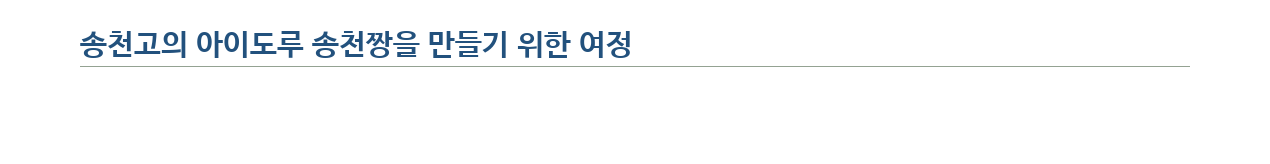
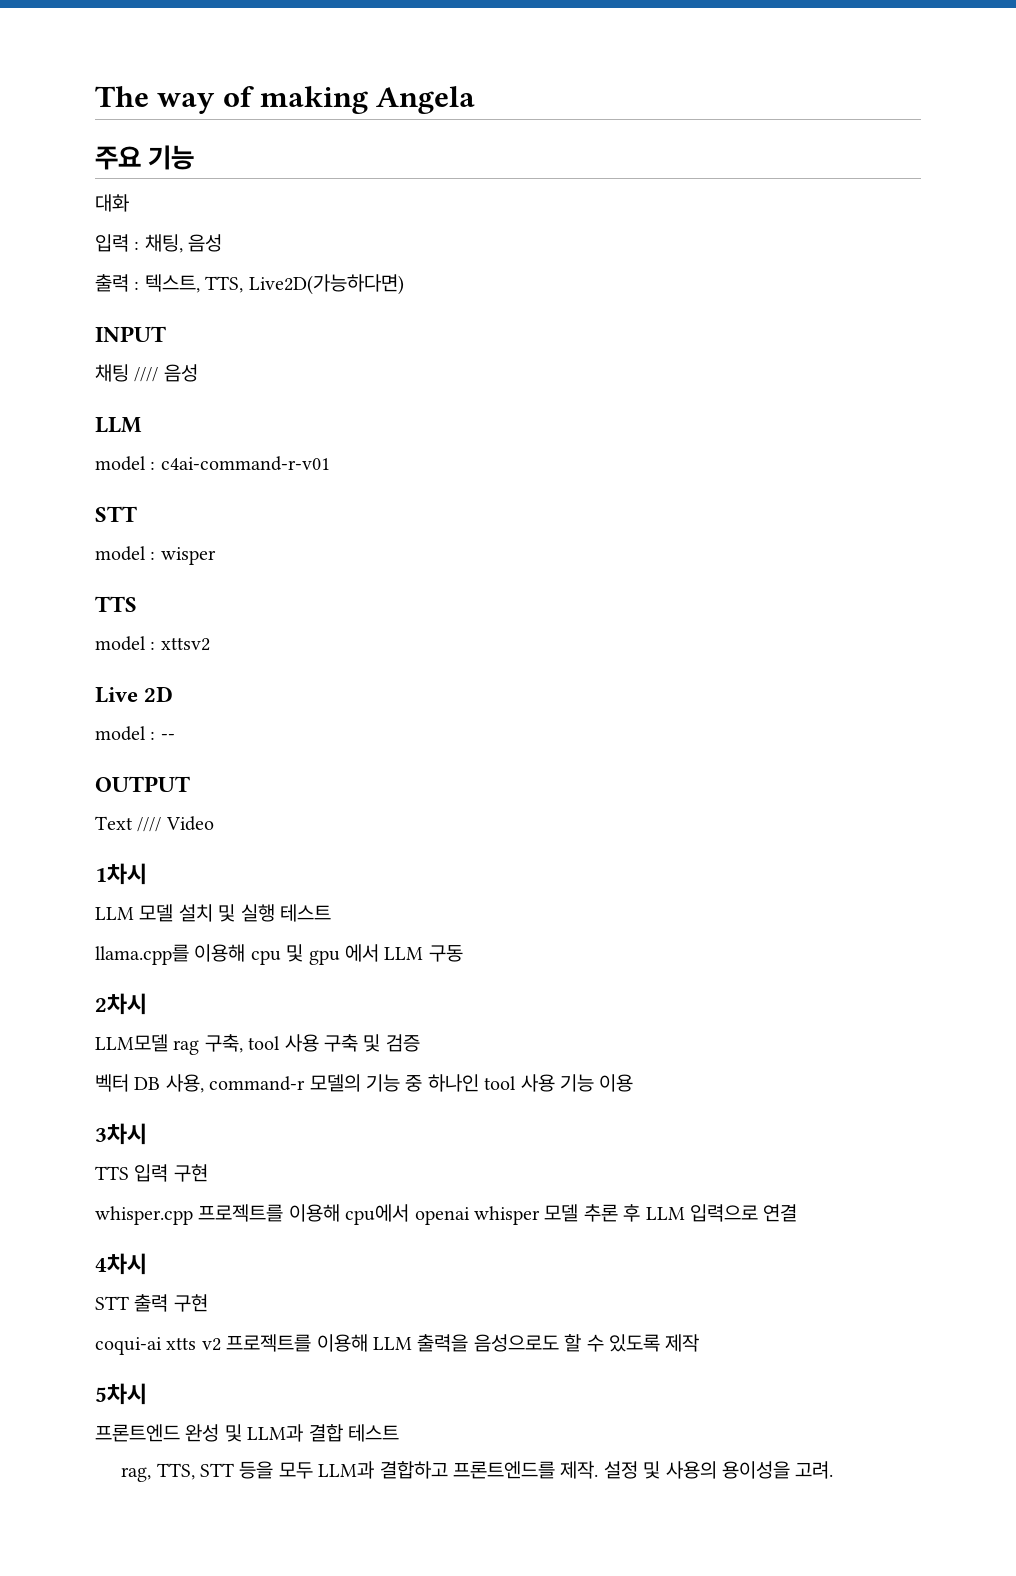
[80,31,633,58] 송천고의 아이도루 송천짱을 만들기 위한 여정 -> [95,86,476,114] [95,145,195,170] [95,194,129,212] [95,234,223,253] [95,274,404,295] [95,326,166,342] [95,364,198,382] [95,417,142,433] [95,456,330,471] [95,506,137,522] [95,546,216,565] [95,596,137,612] [95,636,210,651] [95,686,174,703] [95,726,175,741] [95,776,190,792] [95,816,214,832] [95,863,147,885] [95,904,331,922] [95,944,463,965] [95,993,147,1015] [95,1034,420,1055] [95,1074,634,1093] [95,1123,147,1145] [95,1164,208,1182] [95,1204,798,1225] [95,1253,147,1275] [95,1294,208,1312] [95,1334,700,1355] [95,1383,147,1405] [95,1424,399,1442] [121,1461,834,1482] The way of making Angela // 주요 기능 // 대화 // 입력 : 채팅, 음성 // 출력 : 텍스트, TTS, Live2D(가능하다면) // INPUT // 채팅 //// 음성 // LLM // model : c4ai-command-r-v01 // STT // model : wisper // TTS // model : xttsv2 // Live 2D // model : -- // OUTPUT // Text //// Video // 1차시 // LLM 모델 설치 및 실행 테스트 // llama.cpp를 이용해 cpu 및 gpu 에서 LLM 구동 // 2차시 // LLM모델 rag 구축, tool 사용 구축 및 검증 // 벡터 DB 사용, command-r 모델의 기능 중 하나인 tool 사용 기능 이용 // 3차시 // TTS 입력 구현 // whisper.cpp 프로젝트를 이용해 cpu에서 openai whisper 모델 추론 후 LLM 입력으로 연결 // 4차시 // STT 출력 구현 // coqui-ai xtts v2 프로젝트를 이용해 LLM 출력을 음성으로도 할 수 있도록 제작 // 5차시 // 프론트엔드 완성 및 LLM과 결합 테스트 // rag, TTS, STT 등을 모두 LLM과 결합하고 프론트엔드를 제작. 설정 및 사용의 용이성을 고려.

